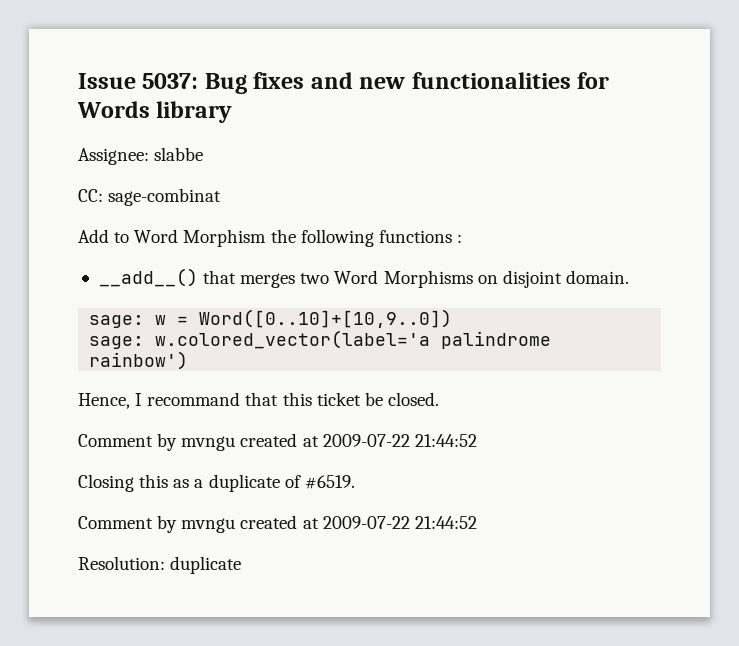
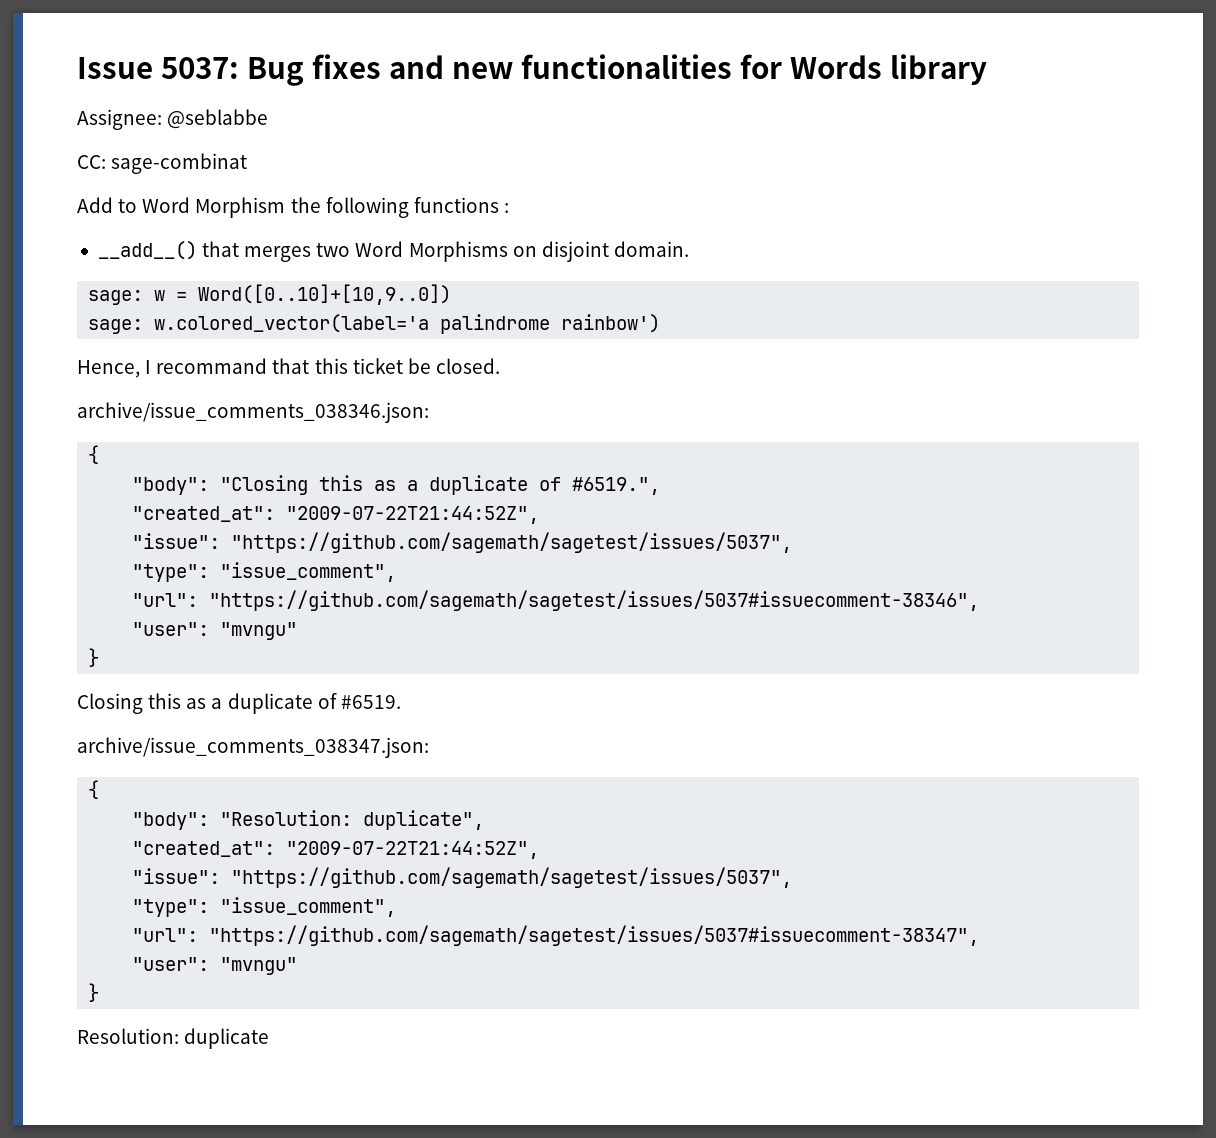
[154,147,204,161] slabbe -> [167,109,269,129] @seblabbe
[78,433,477,451] Comment by mvngu created at 2009-07-22 21:44:52 -> [77,402,429,423] [88,445,100,464] [132,475,661,495] [132,506,540,524] [132,532,793,553] [132,562,397,582] [132,590,980,611] [132,622,298,640] [88,648,100,667] archive/issue_comments_038346.json: // { // "body": "Closing this as a duplicate of #6519.", // "created_at": "2009-07-22T21:44:52Z", // "issue": "https://github.com/sagemath/sagetest/issues/5037", // "type": "issue_comment", // "url": "https://github.com/sagemath/sagetest/issues/5037#issuecomment-38346", // "user": "mvngu" // }
[78,515,477,533] Comment by mvngu created at 2009-07-22 21:44:52 -> [77,737,429,758] [88,780,100,799] [132,810,485,830] [132,841,540,859] [132,867,793,888] [132,897,397,917] [132,925,980,946] [132,957,298,975] [88,983,100,1002] archive/issue_comments_038347.json: // { // "body": "Resolution: duplicate", // "created_at": "2009-07-22T21:44:52Z", // "issue": "https://github.com/sagemath/sagetest/issues/5037", // "type": "issue_comment", // "url": "https://github.com/sagemath/sagetest/issues/5037#issuecomment-38347", // "user": "mvngu" // }

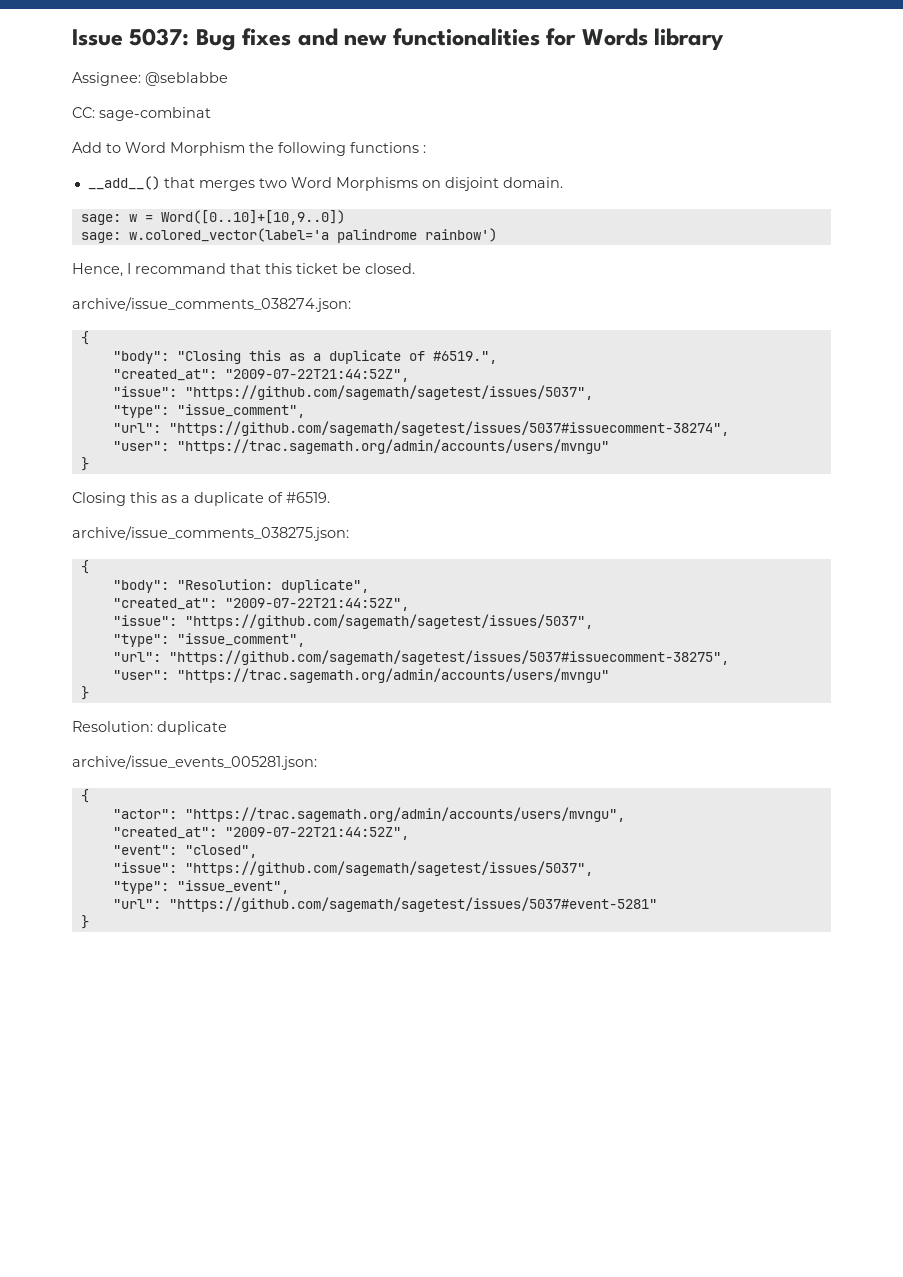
[77,402,429,423] archive/issue_comments_038346.json: -> [72,297,351,312] archive/issue_comments_038274.json:
[209,590,980,611] [132,622,298,640] "https://github.com/sagemath/sagetest/issues/5037#issuecomment-38346", // "user": "mvngu" -> [168,421,729,436] [112,439,609,454] "https://github.com/sagemath/sagetest/issues/5037#issuecomment-38274", // "user": "https://trac.sagemath.org/admin/accounts/users/mvngu"
[77,737,429,758] archive/issue_comments_038347.json: -> [72,526,349,541] archive/issue_comments_038275.json:
[209,925,980,946] [132,957,298,975] "https://github.com/sagemath/sagetest/issues/5037#issuecomment-38347", // "user": "mvngu" -> [168,650,729,665] [112,668,609,683] "https://github.com/sagemath/sagetest/issues/5037#issuecomment-38275", // "user": "https://trac.sagemath.org/admin/accounts/users/mvngu"
(270, 1038) none -> [72,755,317,770] [80,789,89,803] [112,807,625,822] [112,827,409,840] [112,845,257,858] [112,861,593,876] [112,880,289,894] [112,897,657,912] [80,915,89,929] // archive/issue_events_005281.json: // { // "actor": "https://trac.sagemath.org/admin/accounts/users/mvngu", // "created_at": "2009-07-22T21:44:52Z", // "event": "closed", // "issue": "https://github.com/sagemath/sagetest/issues/5037", // "type": "issue_event", // "url": "https://github.com/sagemath/sagetest/issues/5037#event-5281" // }

